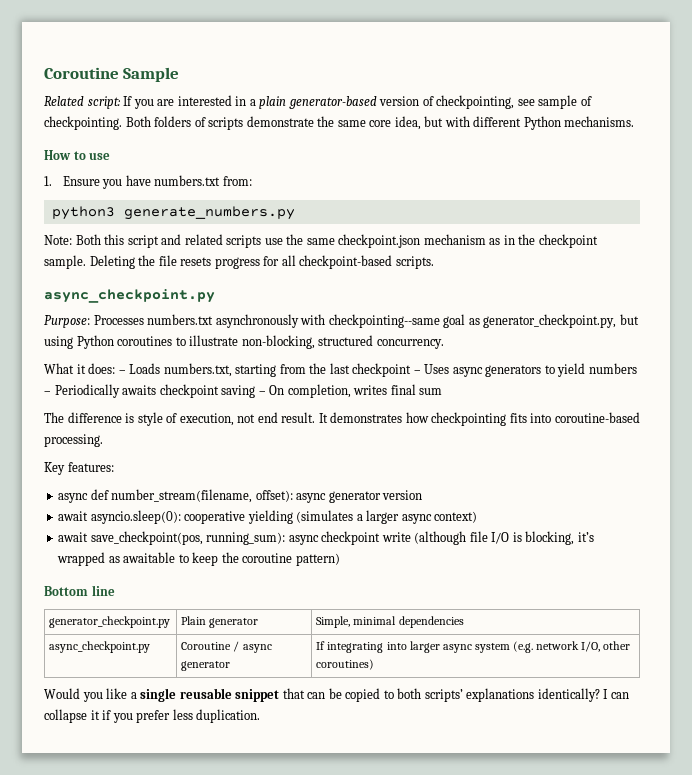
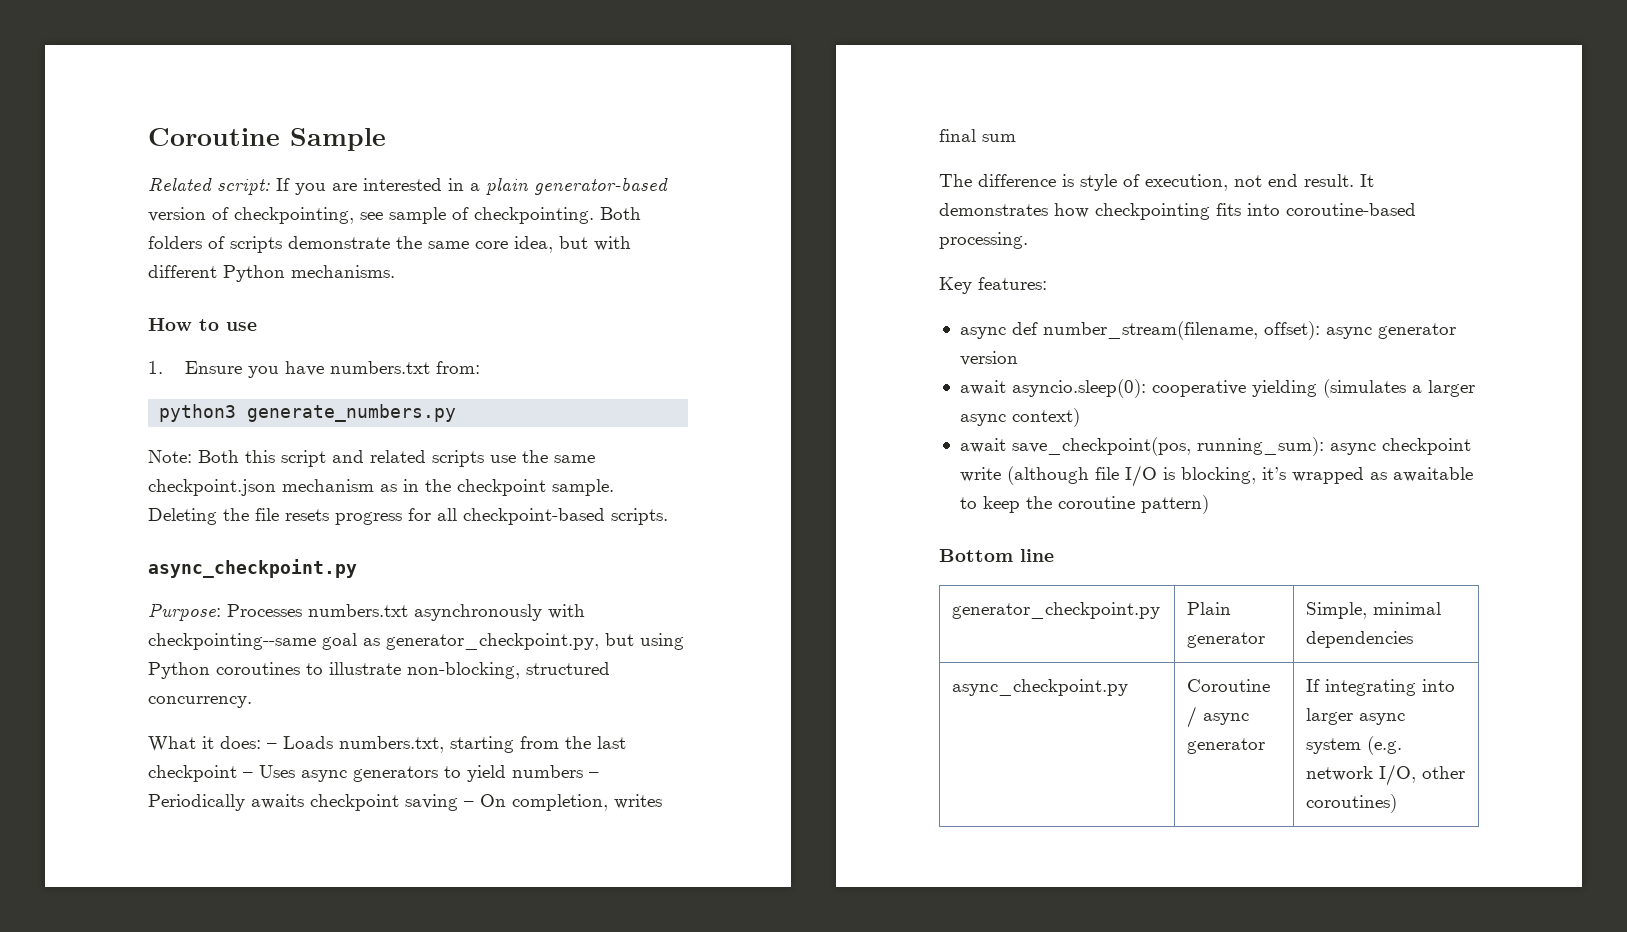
[44,688,629,702] [44,709,261,723] // Would you like a single reusable snippet that can be copied to both scripts’ explanations identically? I can collapse it if you prefer less duplication. -> (1398, 803) none

